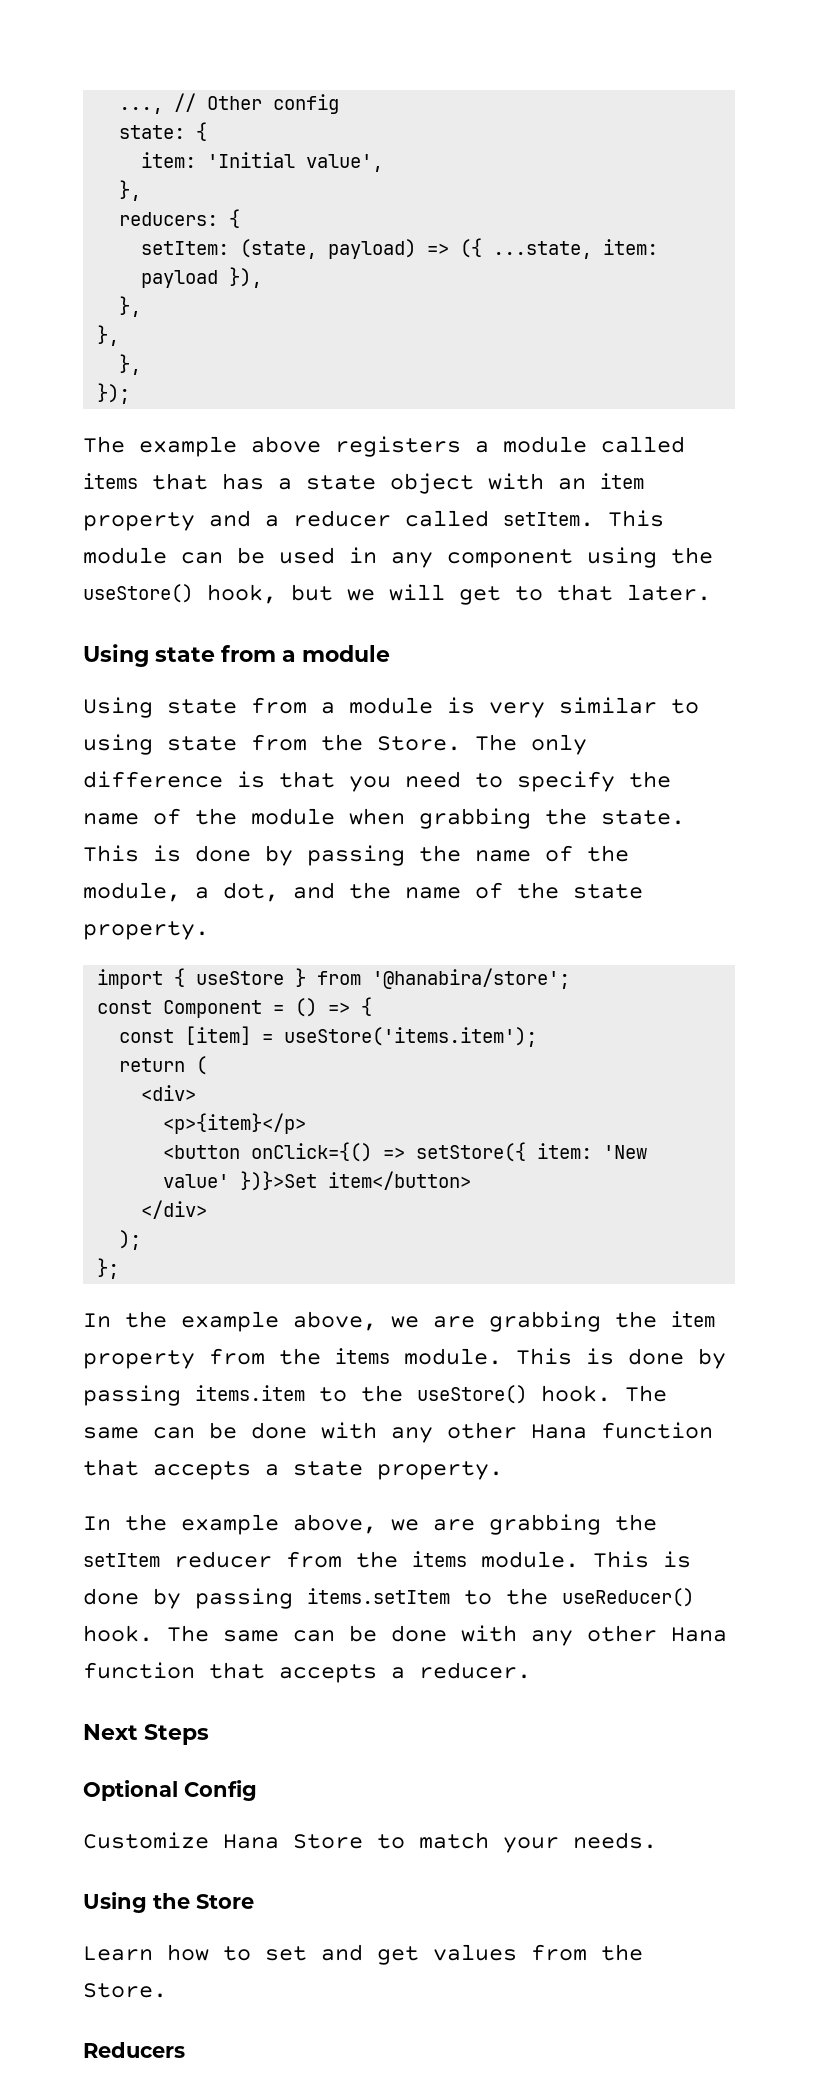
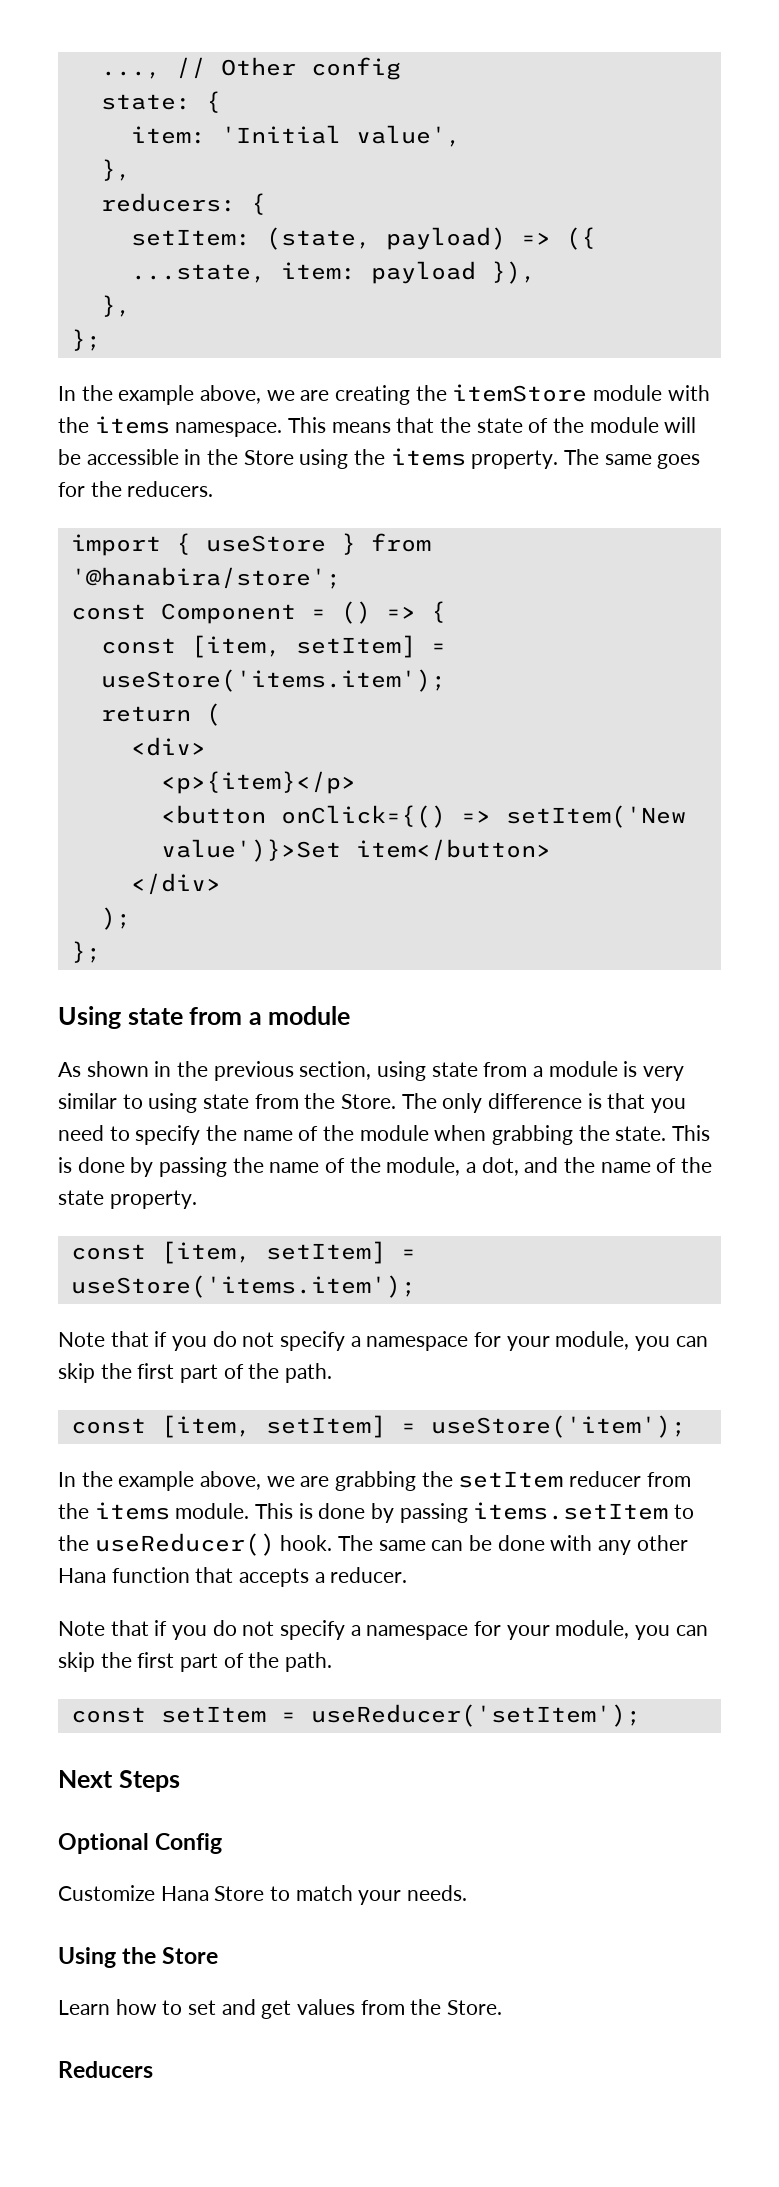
[97,325,120,346] [119,354,142,375] [97,383,131,404] [83,436,685,457] [83,473,644,494] [83,510,664,531] [83,547,713,568] [83,584,711,605] }, // }, // }); // The example above registers a module called items that has a state object with an item property and a reducer called setItem. This module can be used in any component using the useStore() hook, but we will get to that later. -> [70,329,101,351] [58,384,710,405] [58,416,697,437] [58,448,701,469] [58,481,214,497] [70,533,431,556] [70,567,341,589] [70,601,446,624] [100,635,446,658] [100,669,446,692] [100,703,221,726] [130,737,206,756] [160,771,356,794] [160,805,686,828] [160,839,551,862] [130,873,221,895] [100,907,131,930] [70,941,101,963] }; // In the example above, we are creating the itemStore module with the items namespace. This means that the state of the module will be accessible in the Store using the items property. The same goes for the reducers. // import { useStore } from '@hanabira/store'; // const Component = () => { // const [item, setItem] = useStore('items.item'); // return ( // <div> // <p>{item}</p> // <button onClick={() => setItem('New value')}>Set item</button> // </div> // ); // };
[83,697,153,718] Using -> [58,1061,427,1081] As shown in the previous section, using
[97,968,571,989] [97,997,373,1018] [119,1026,538,1047] [119,1056,208,1075] [141,1085,197,1101] [163,1113,307,1134] [163,1142,648,1162] [163,1171,472,1191] [141,1200,208,1219] [119,1230,142,1250] [97,1258,120,1279] [83,1311,715,1332] [83,1348,726,1369] [83,1385,667,1406] [83,1422,713,1443] [83,1459,503,1480] import { useStore } from '@hanabira/store'; // const Component = () => { // const [item] = useStore('items.item'); // return ( // <div> // <p>{item}</p> // <button onClick={() => setStore({ item: 'New value' })}>Set item</button> // </div> // ); // }; // In the example above, we are grabbing the item property from the items module. This is done by passing items.item to the useStore() hook. The same can be done with any other Hana function that accepts a state property. -> [70,1241,416,1264] [70,1275,416,1298] [58,1331,708,1351] [58,1363,333,1383] [70,1415,686,1438] const [item, setItem] = useStore('items.item'); // Note that if you do not specify a namespace for your module, you can skip the first part of the path. // const [item, setItem] = useStore('item');
(531, 1670) none -> [58,1620,708,1640] [58,1652,333,1672] [70,1704,641,1727] // Note that if you do not specify a namespace for your module, you can skip the first part of the path. // const setItem = useReducer('setItem');

